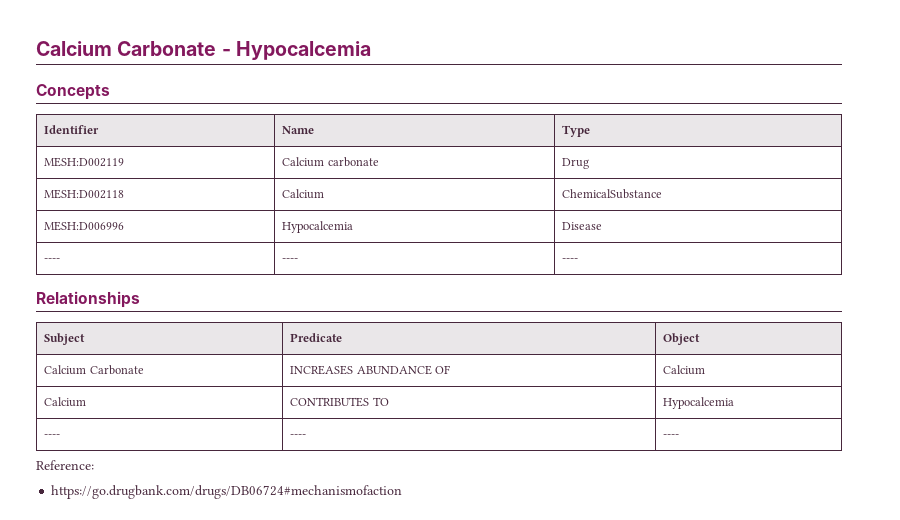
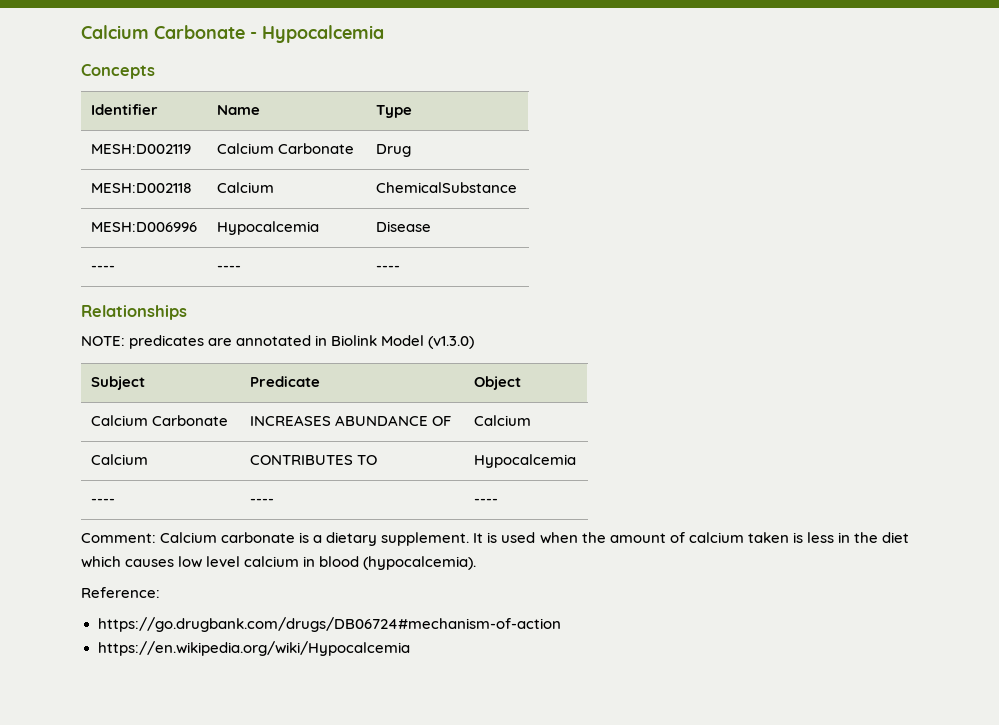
[327,157,379,167] carbonate -> [277,143,354,154] Carbonate
(140, 299) none -> [81,335,475,349] // NOTE: predicates are annotated in Biolink Model (v1.3.0)
(680, 436) none -> [81,532,909,546] [81,556,477,570] // Comment: Calcium carbonate is a dietary supplement. It is used when the amount of calcium taken is less in the diet which causes low level calcium in blood (hypocalcemia).
[51,485,403,499] https://go.drugbank.com/drugs/DB06724#mechanismofaction -> [97,617,561,632] [97,641,410,656] https://go.drugbank.com/drugs/DB06724#mechanism-of-action // https://en.wikipedia.org/wiki/Hypocalcemia

